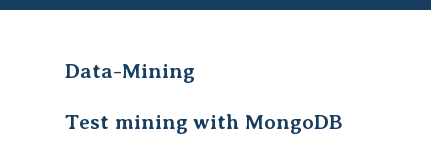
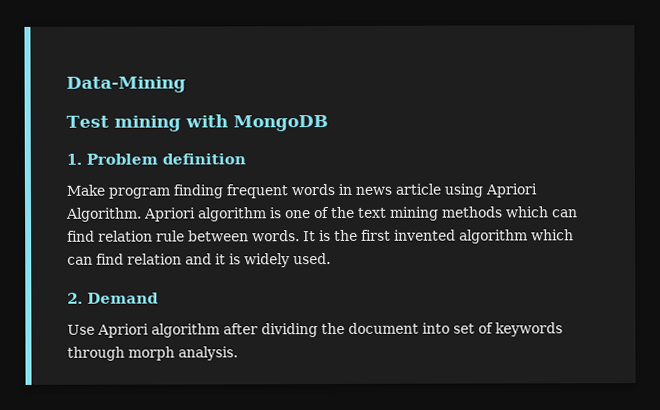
(342, 124) none -> [66,153,246,165] [66,183,537,199] [66,206,578,222] [67,229,574,244] [67,252,331,268] [67,292,159,304] [67,322,563,338] [67,346,238,361] // 1. Problem definition // Make program finding frequent words in news article using Apriori Algorithm. Apriori algorithm is one of the text mining methods which can find relation rule between words. It is the first invented algorithm which can find relation and it is widely used. // 2. Demand // Use Apriori algorithm after dividing the document into set of keywords through morph analysis.

